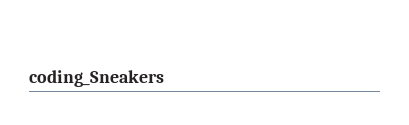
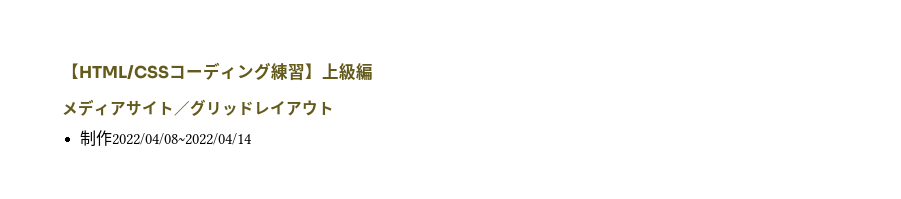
[29,70,164,87] coding_Sneakers -> [62,62,373,81] [62,99,334,116] [79,130,252,146] 【HTML/CSSコーディング練習】上級編 // メディアサイト／グリッドレイアウト // 制作2022/04/08~2022/04/14

